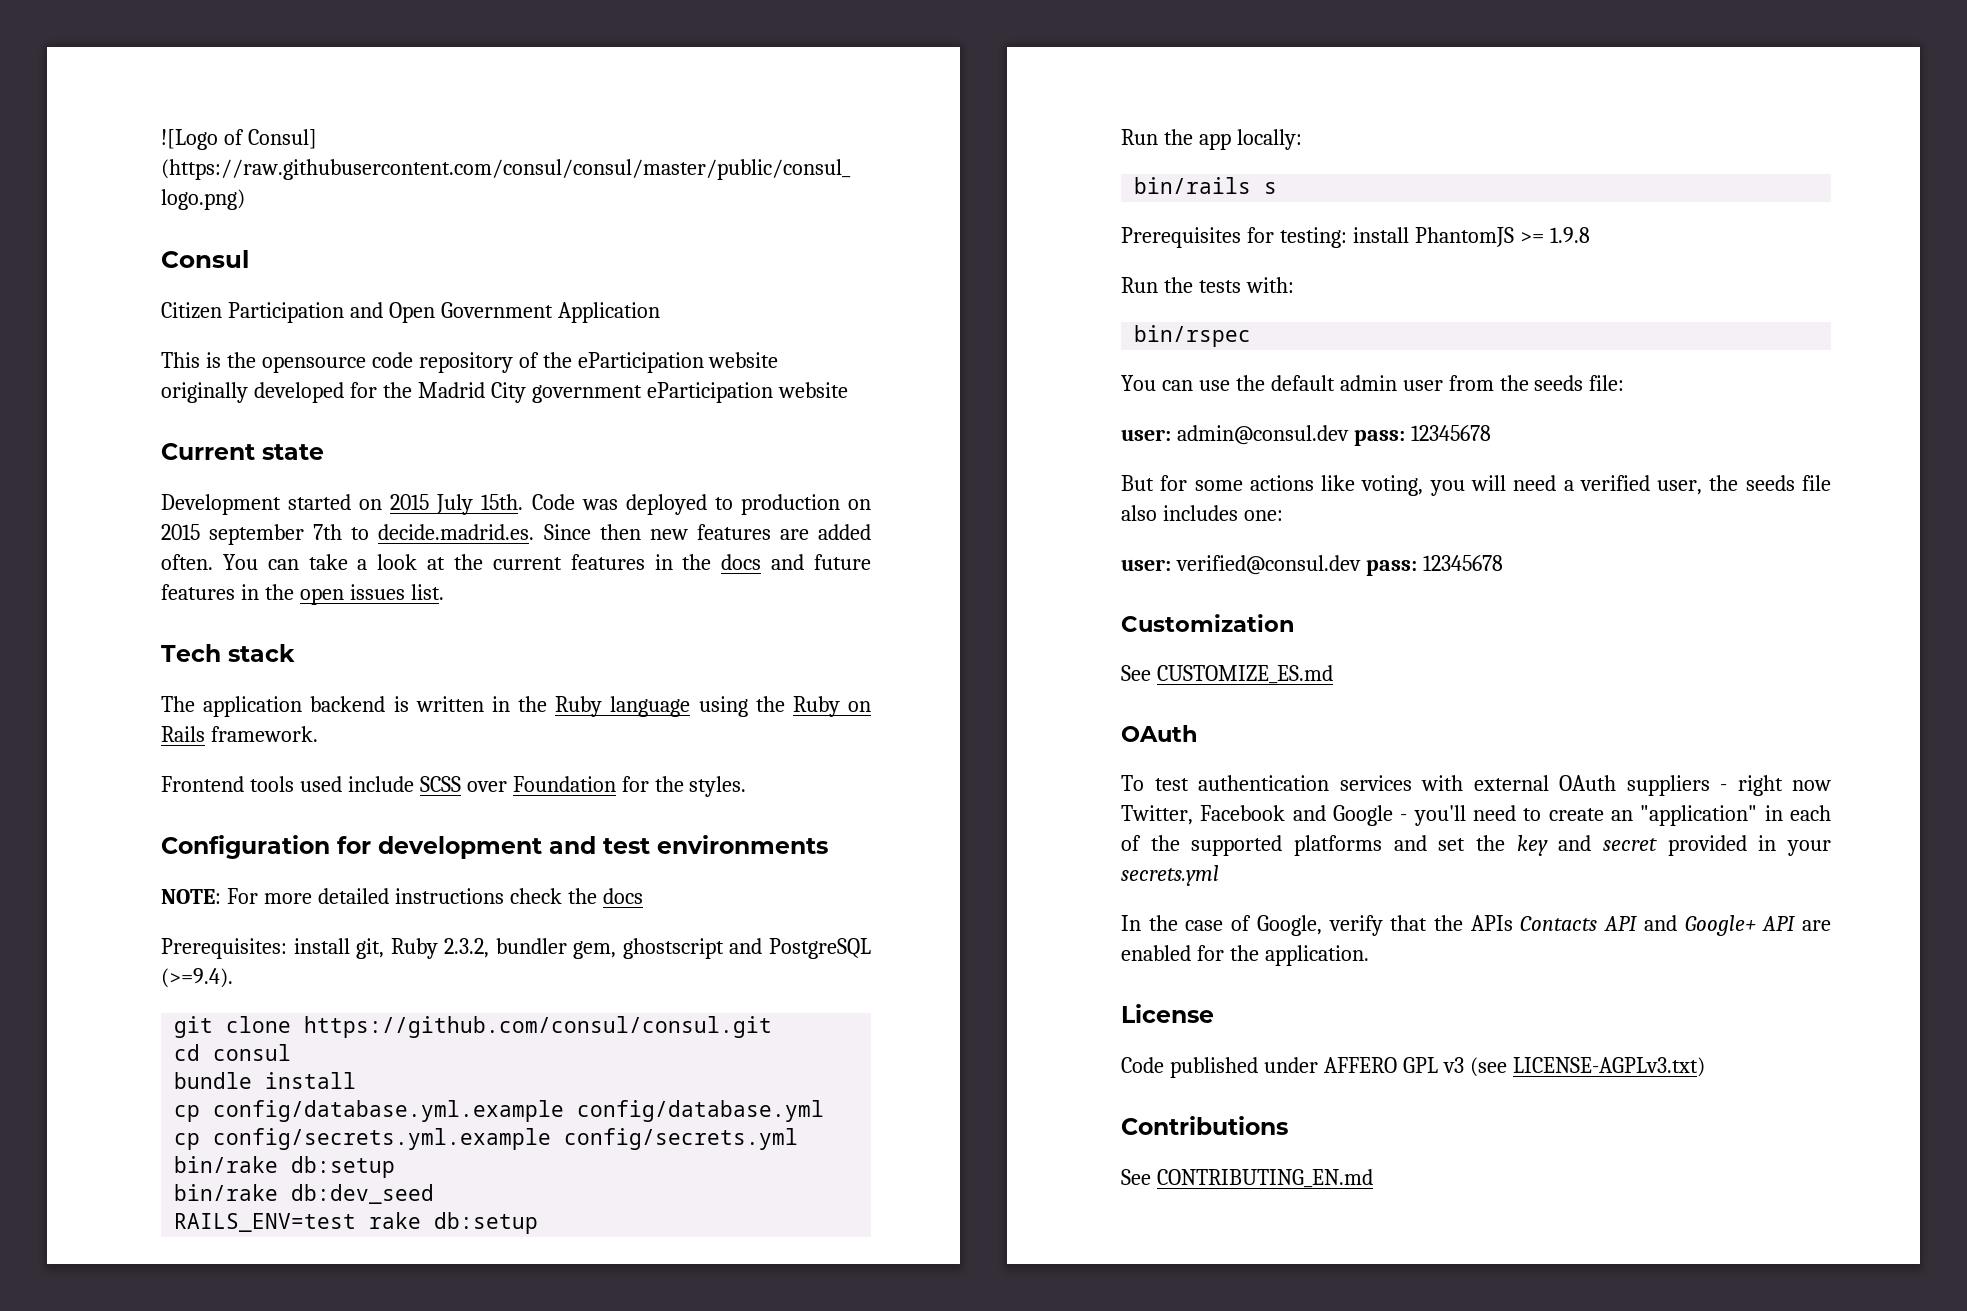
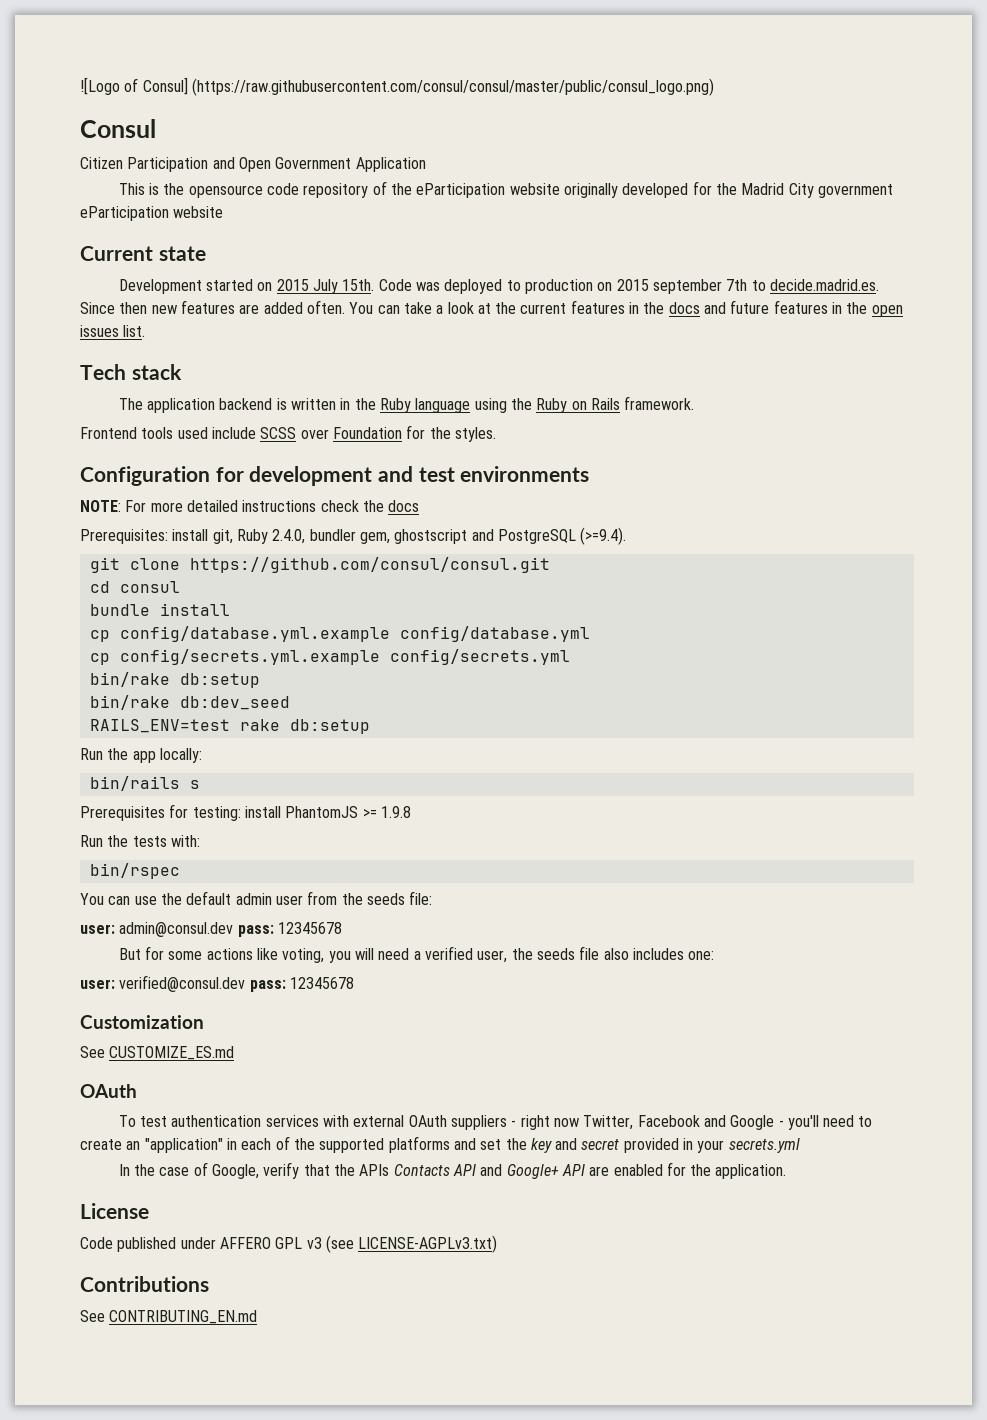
[444,938,490,958] 2.3.2, -> [272,529,306,544] 2.4.0,

